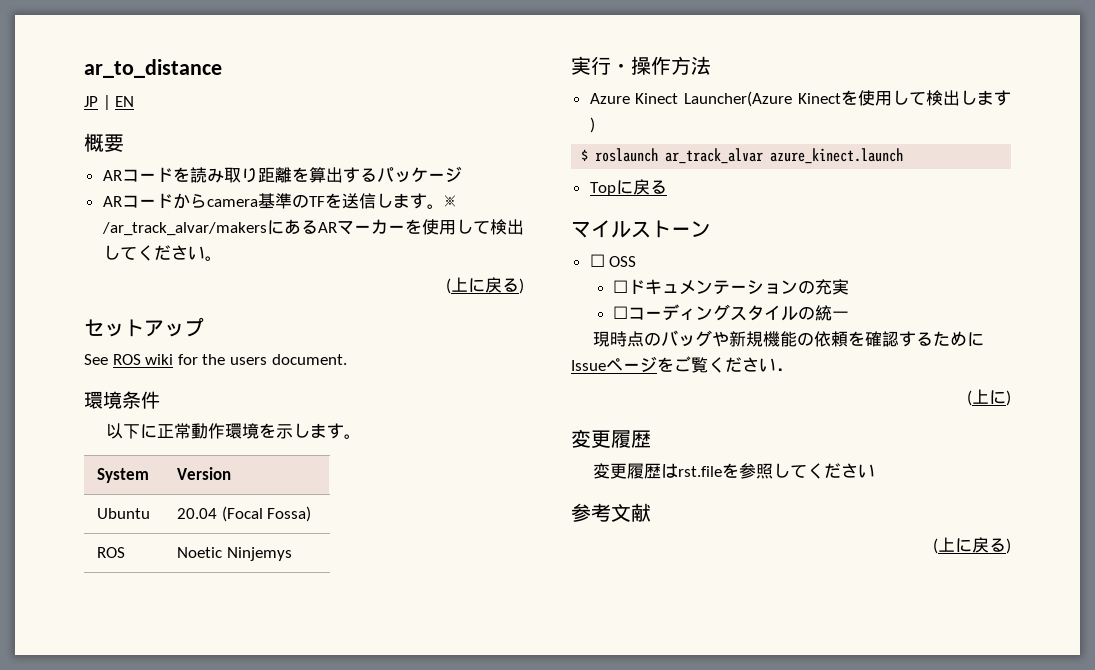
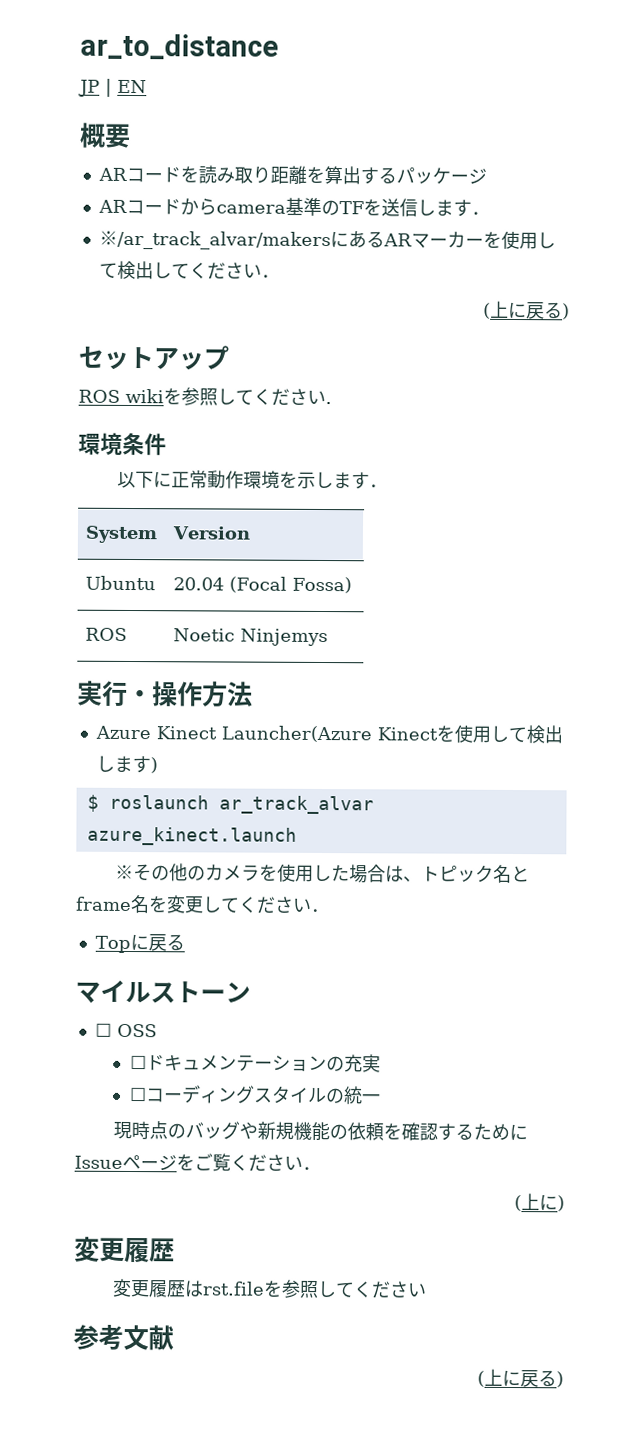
[426,195,456,209] [101,222,267,236] 。※ /ar_track_alvar/makers -> [470,211,490,215] [98,230,331,251] ． // ※/ar_track_alvar/makers
[204,256,222,261] 。 -> [260,274,280,278] ．
[84,354,108,365] See -> (229, 357) none
[177,354,347,365] for the users document. -> [163,387,332,406] を参照してください.
[344,434,362,439] 。 -> [369,484,389,488] ．
(904, 156) none -> [115,863,531,884] [75,895,329,914] // ※その他のカメラを使用した場合は、トピック名とframe名を変更してください．

